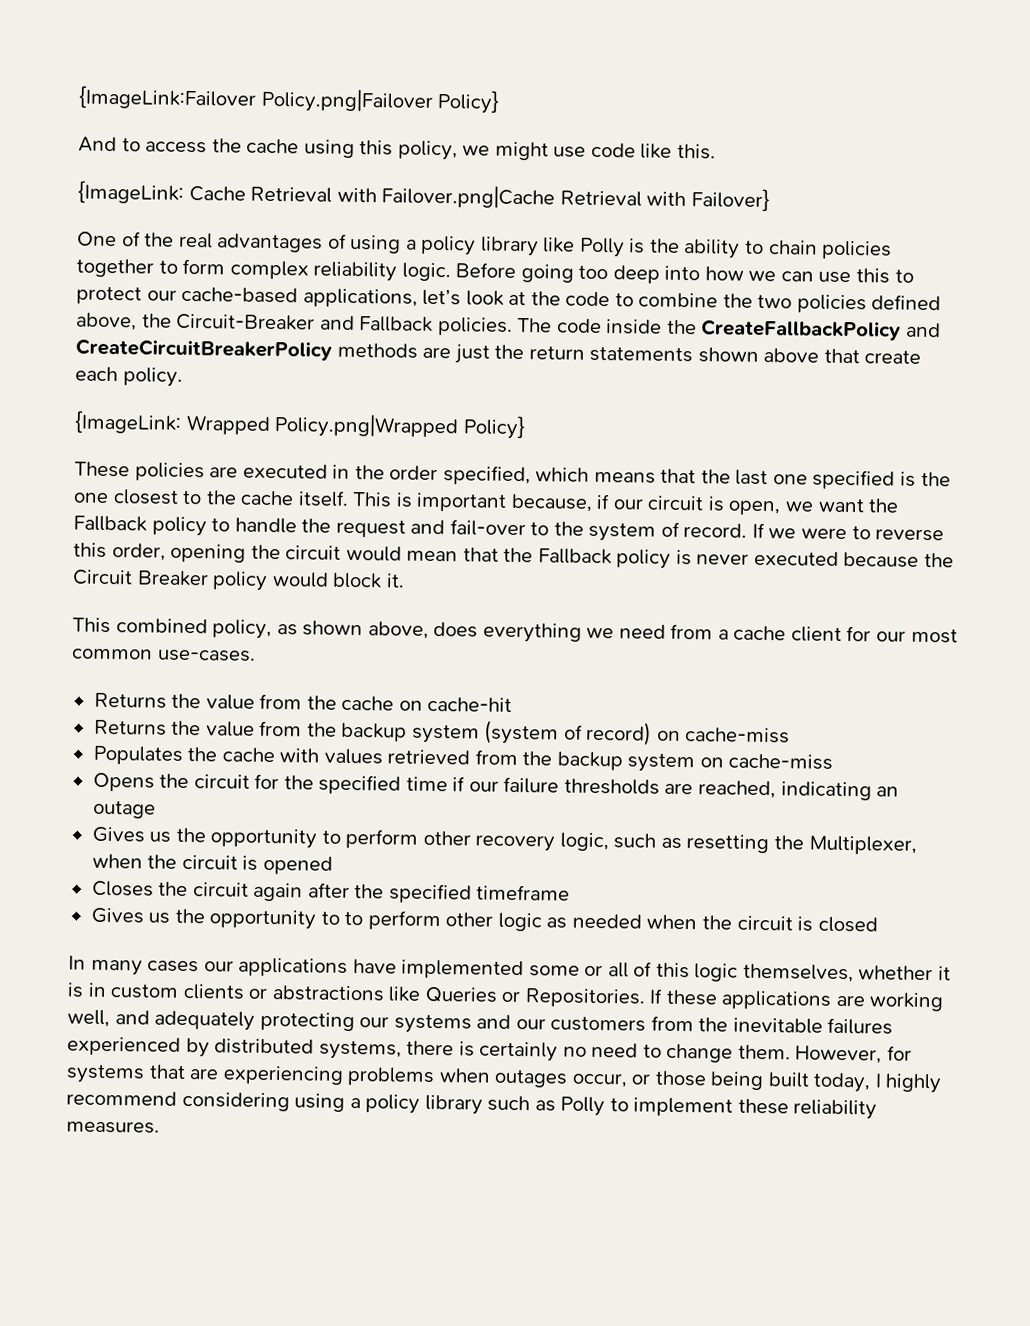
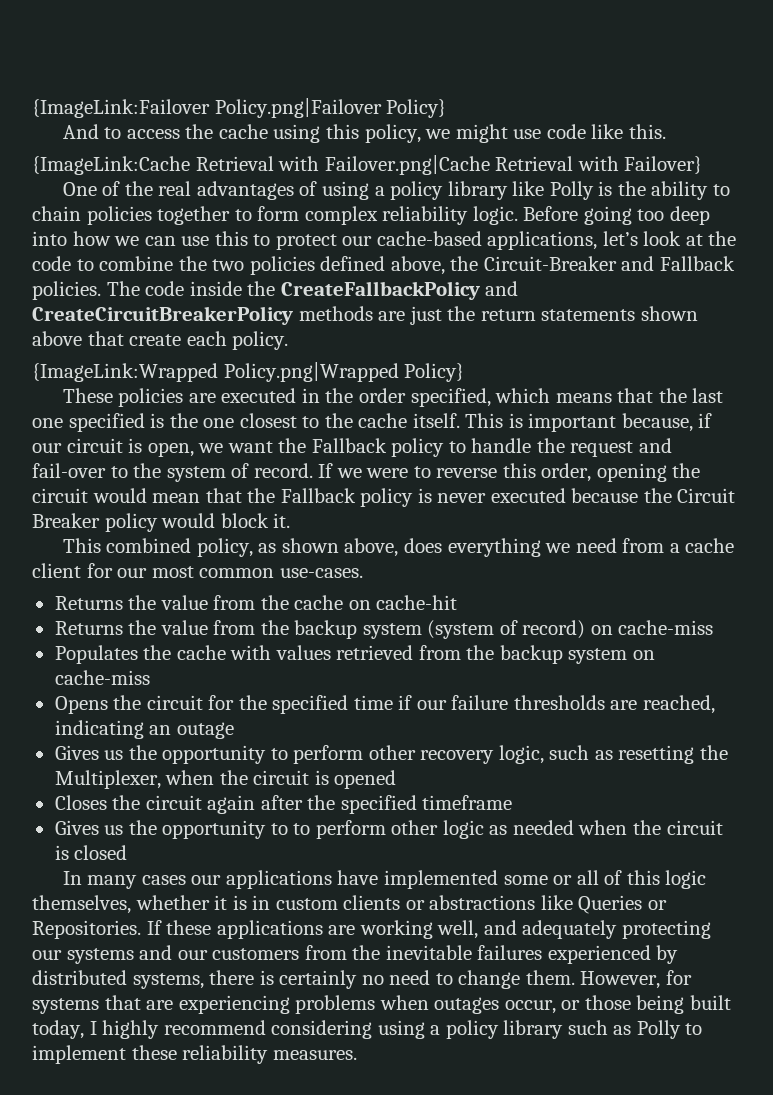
[77,180,246,204] {ImageLink: Cache -> [32,156,190,175] {ImageLink:Cache
[74,410,270,435] {ImageLink: Wrapped -> [32,363,218,382] {ImageLink:Wrapped

